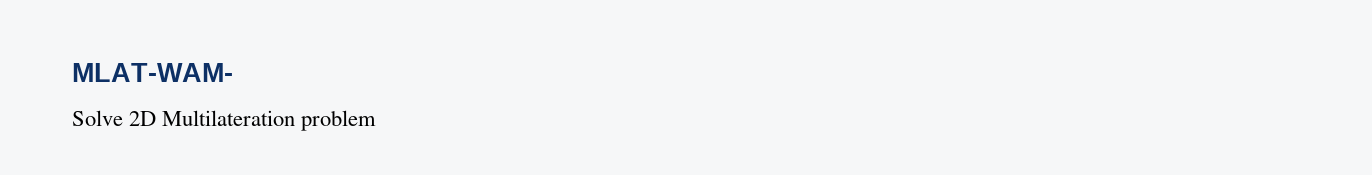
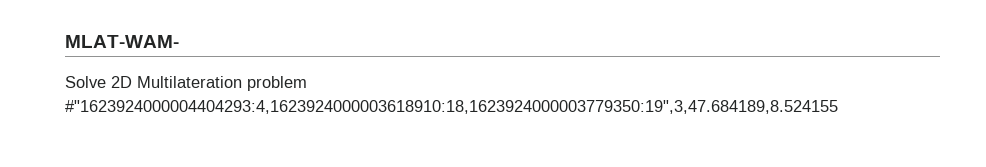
(377, 120) none -> [65,100,838,114] #"1623924000004404293:4,1623924000003618910:18,1623924000003779350:19",3,47.684189,8.524155

